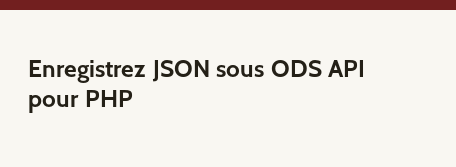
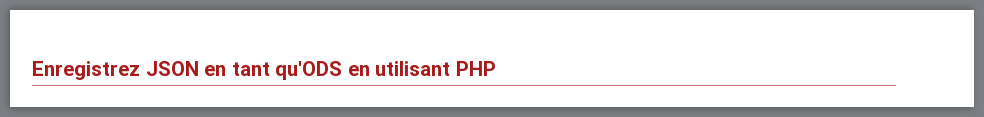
[216,60,366,77] [28,95,79,113] sous ODS API pour -> [204,61,451,80] en tant qu'ODS en utilisant

